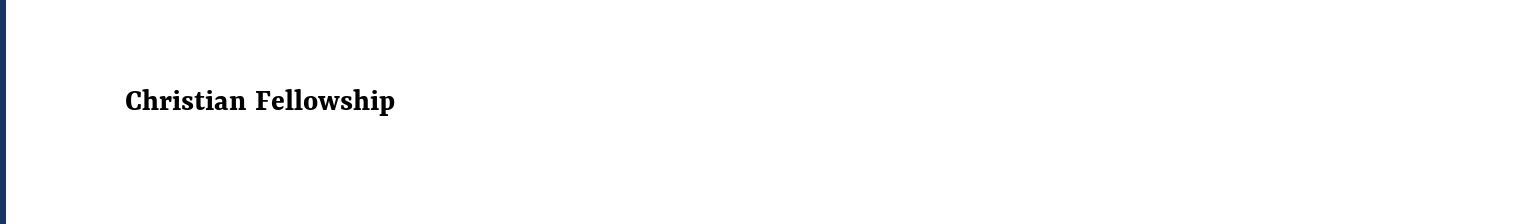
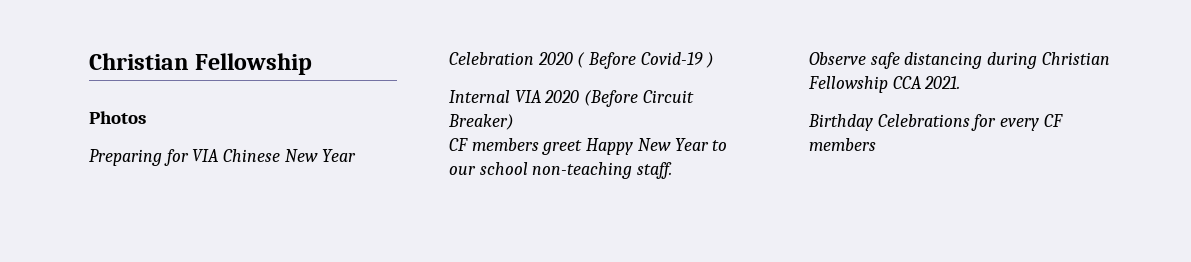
[125,89,395,116] Christian Fellowship -> [89,53,313,75] [89,111,146,124] [89,149,356,166] [449,52,714,69] [449,90,694,107] [448,114,514,130] [449,138,728,155] [449,162,673,179] [809,52,1110,69] [808,76,961,93] [808,114,1063,131] [809,138,876,151] Christian Fellowship // Photos // Preparing for VIA Chinese New Year Celebration 2020 ( Before Covid-19 ) // Internal VIA 2020 (Before Circuit Breaker) // CF members greet Happy New Year to our school non-teaching staff. // Observe safe distancing during Christian Fellowship CCA 2021. // Birthday Celebrations for every CF members

